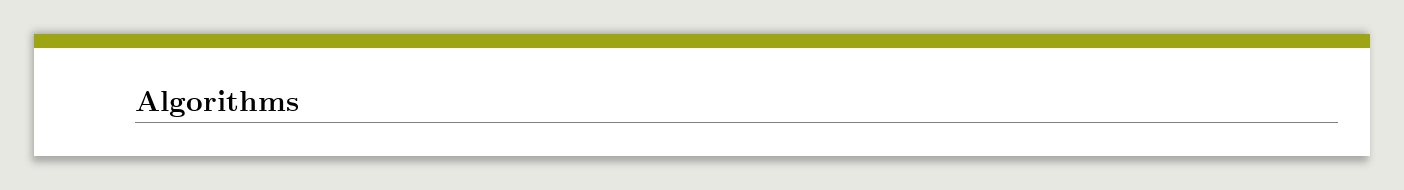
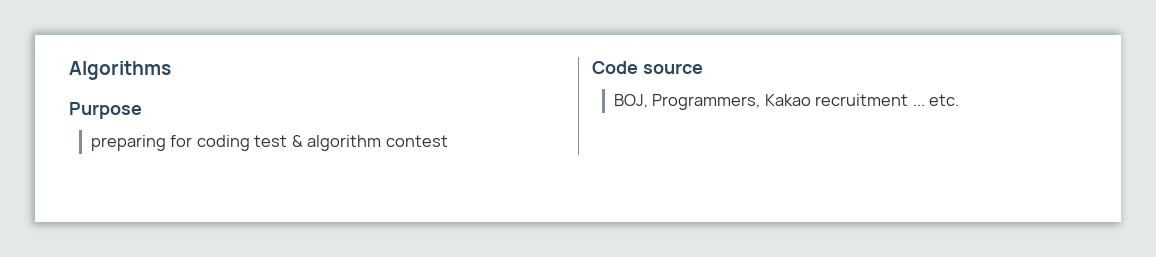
(299, 103) none -> [69,102,142,119] [90,135,448,151] [592,61,703,74] [613,94,960,110] // Purpose // preparing for coding test & algorithm contest // Code source // BOJ, Programmers, Kakao recruitment ... etc.

